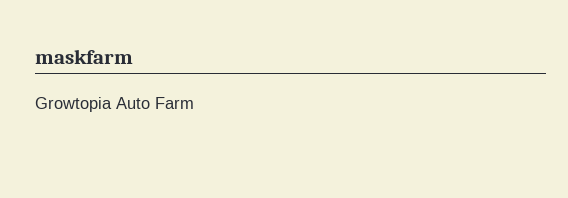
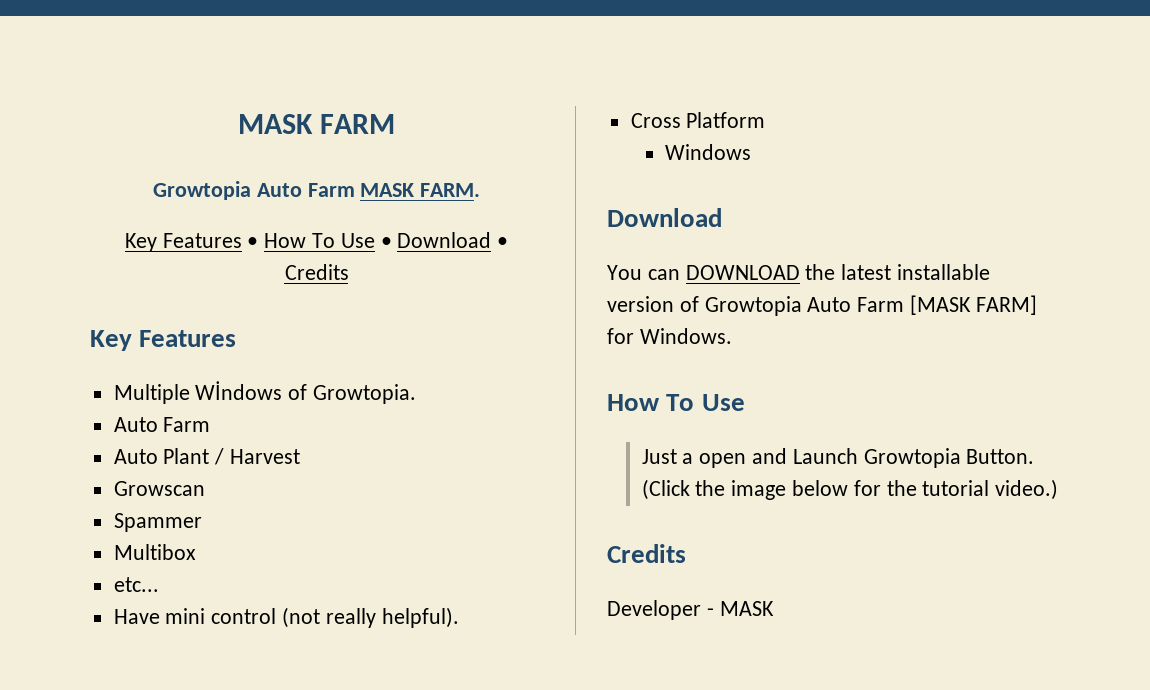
[35,49,133,64] [35,97,194,112] maskfarm // Growtopia Auto Farm -> [237,114,396,134] [152,181,481,200] [124,232,509,252] [284,264,349,280] [90,330,237,351] [113,381,417,404] [113,417,211,432] [113,448,301,465] [113,481,205,496] [113,513,202,532] [113,544,196,560] [113,577,159,592] [113,607,459,628] [630,112,766,128] [665,144,752,160] [607,208,722,227] [607,264,991,280] [607,295,1037,316] [607,328,732,344] [607,394,745,411] [641,448,1035,468] [641,479,1059,500] [607,544,686,563] [607,600,774,620] MASK FARM // Growtopia Auto Farm MASK FARM. // Key Features • How To Use • Download • Credits // Key Features // Multiple Wİndows of Growtopia. // Auto Farm // Auto Plant / Harvest // Growscan // Spammer // Multibox // etc... // Have mini control (not really helpful). // Cross Platform // Windows // Download // You can DOWNLOAD the latest installable version of Growtopia Auto Farm [MASK FARM] for Windows. // How To Use // Just a open and Launch Growtopia Button. (Click the image below for the tutorial video.) // Credits // Developer - MASK

